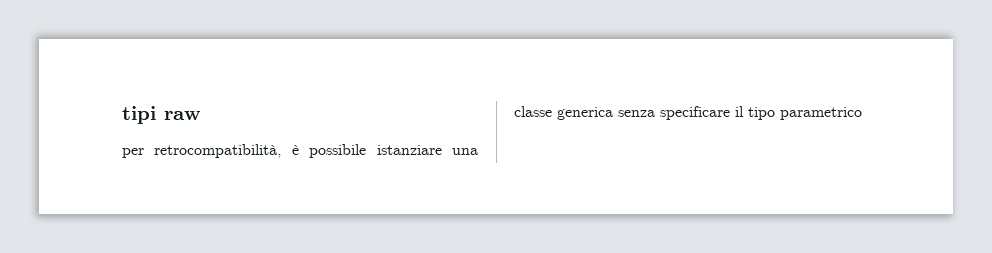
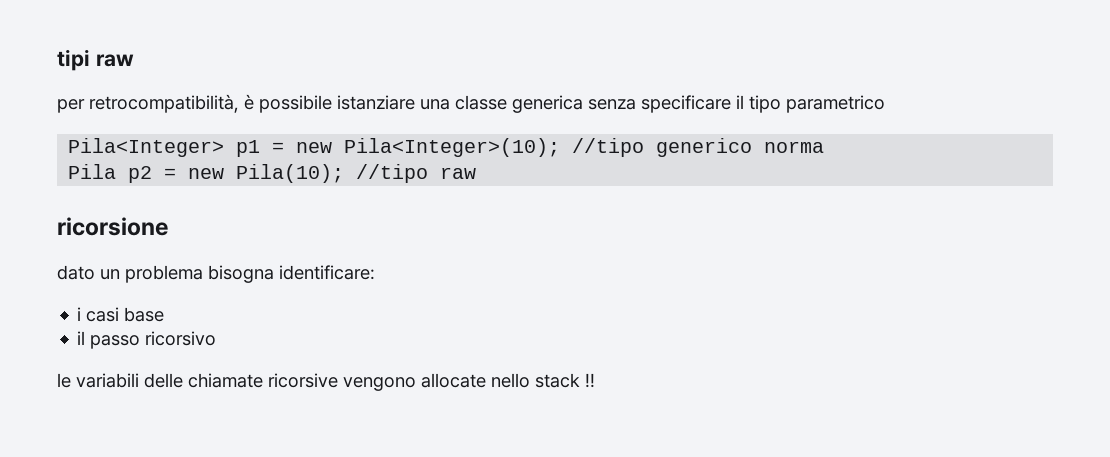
(862, 113) none -> [68,138,825,157] [68,164,477,183] [57,217,169,236] [57,265,375,283] [77,307,165,322] [77,331,217,349] [57,373,595,391] // Pila<Integer> p1 = new Pila<Integer>(10); //tipo generico norma // Pila p2 = new Pila(10); //tipo raw // ricorsione // dato un problema bisogna identificare: // i casi base // il passo ricorsivo // le variabili delle chiamate ricorsive vengono allocate nello stack !!

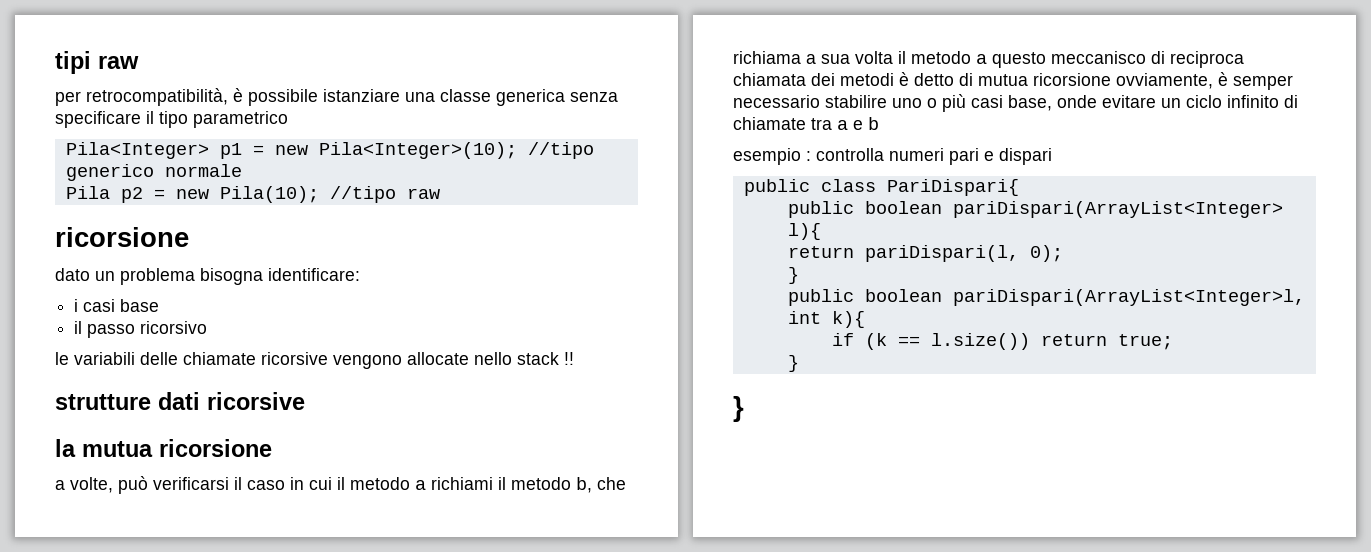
[764,141,825,153] norma -> [164,164,242,177] normale
(595, 380) none -> [55,392,305,410] [55,439,272,457] [55,476,626,494] [733,51,1244,68] [733,72,1293,90] [733,94,1298,112] [733,117,879,130] [733,148,1052,165] [743,179,1019,196] [787,201,1283,218] [787,223,821,240] [787,245,1063,262] [787,267,799,284] [787,289,1305,306] [787,311,865,328] [831,333,1173,350] [787,355,799,372] [733,396,744,422] // strutture dati ricorsive // la mutua ricorsione // a volte, può verificarsi il caso in cui il metodo a richiami il metodo b, che richiama a sua volta il metodo a questo meccanisco di reciproca chiamata dei metodi è detto di mutua ricorsione ovviamente, è semper necessario stabilire uno o più casi base, onde evitare un ciclo infinito di chiamate tra a e b // esempio : controlla numeri pari e dispari // public class PariDispari{ // public boolean pariDispari(ArrayList<Integer> l){ // return pariDispari(l, 0); // } // public boolean pariDispari(ArrayList<Integer>l, int k){ // if (k == l.size()) return true; // } // }

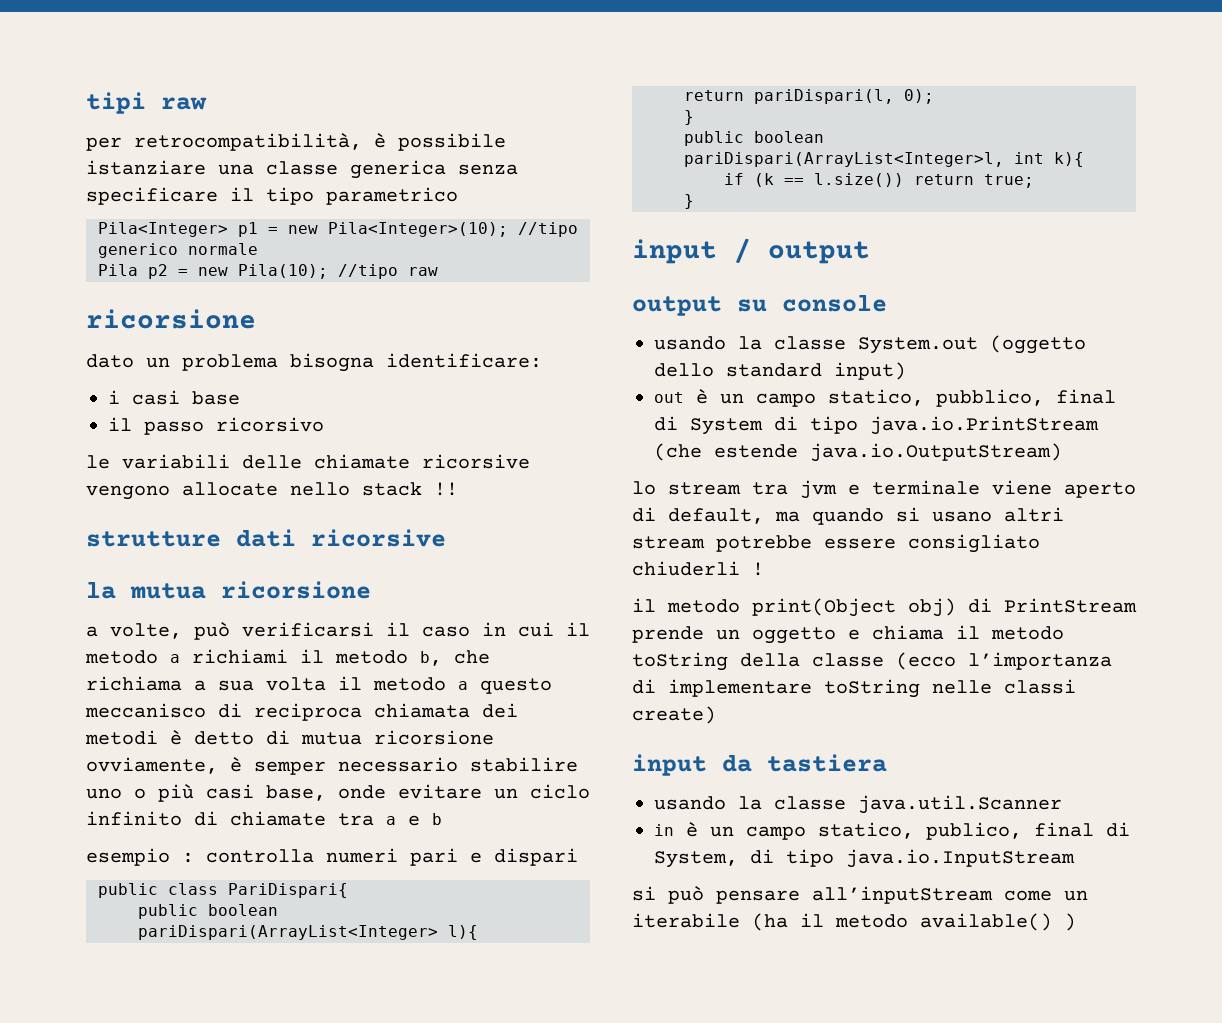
[733,396,744,422] } -> [632,238,870,264] [632,294,887,316] [654,335,1086,354] [654,362,906,380] [654,389,1116,407] [654,416,1099,435] [654,443,1062,462] [632,480,1136,499] [632,507,1064,525] [632,534,1040,553] [632,561,764,576] [632,598,1137,617] [632,625,1064,644] [632,652,1112,671] [632,679,1076,698] [632,706,716,724] [632,754,887,776] [654,795,1062,814] [654,822,1130,840] [654,849,1075,868] [632,886,1088,904] [632,913,1076,931] input / output // output su console // usando la classe System.out (oggetto dello standard input) // out è un campo statico, pubblico, final di System di tipo java.io.PrintStream (che estende java.io.OutputStream) // lo stream tra jvm e terminale viene aperto di default, ma quando si usano altri stream potrebbe essere consigliato chiuderli ! // il metodo print(Object obj) di PrintStream prende un oggetto e chiama il metodo toString della classe (ecco l’importanza di implementare toString nelle classi create) // input da tastiera // usando la classe java.util.Scanner // in è un campo statico, publico, final di System, di tipo java.io.InputStream // si può pensare all’inputStream come un iterabile (ha il metodo available() )

